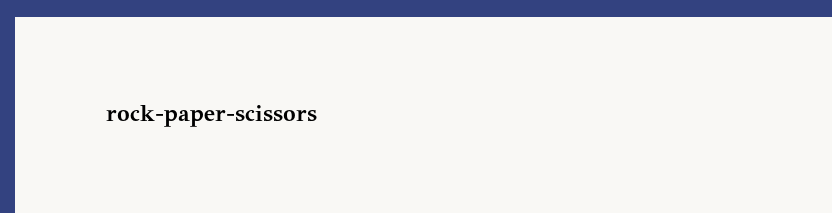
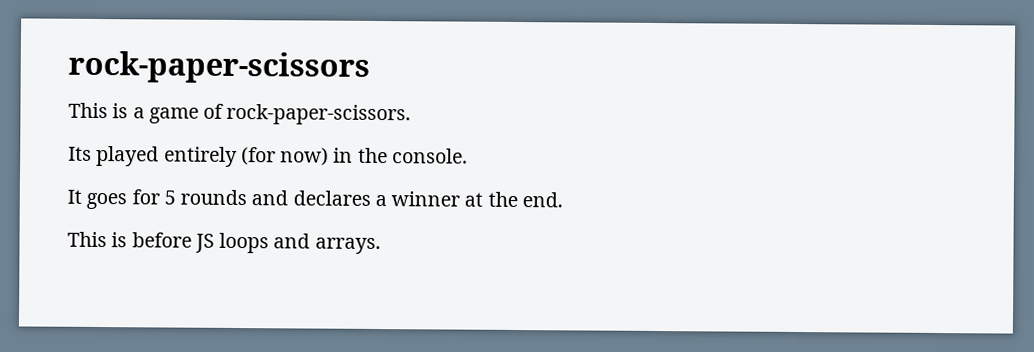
(317, 116) none -> [68,102,412,126] [68,145,468,167] [67,189,563,210] [67,231,381,255] // This is a game of rock-paper-scissors. // Its played entirely (for now) in the console. // It goes for 5 rounds and declares a winner at the end. // This is before JS loops and arrays.

